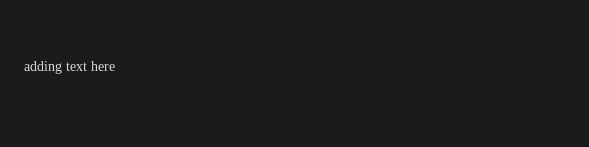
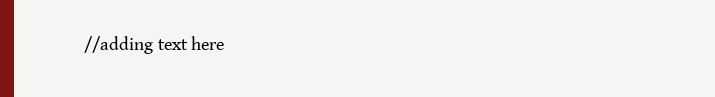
[24,61,62,74] adding -> [84,36,153,54] //adding

